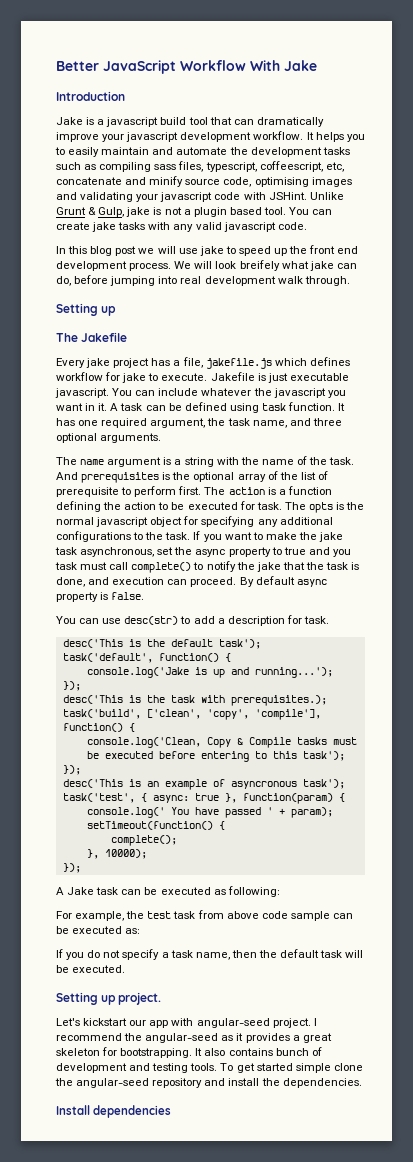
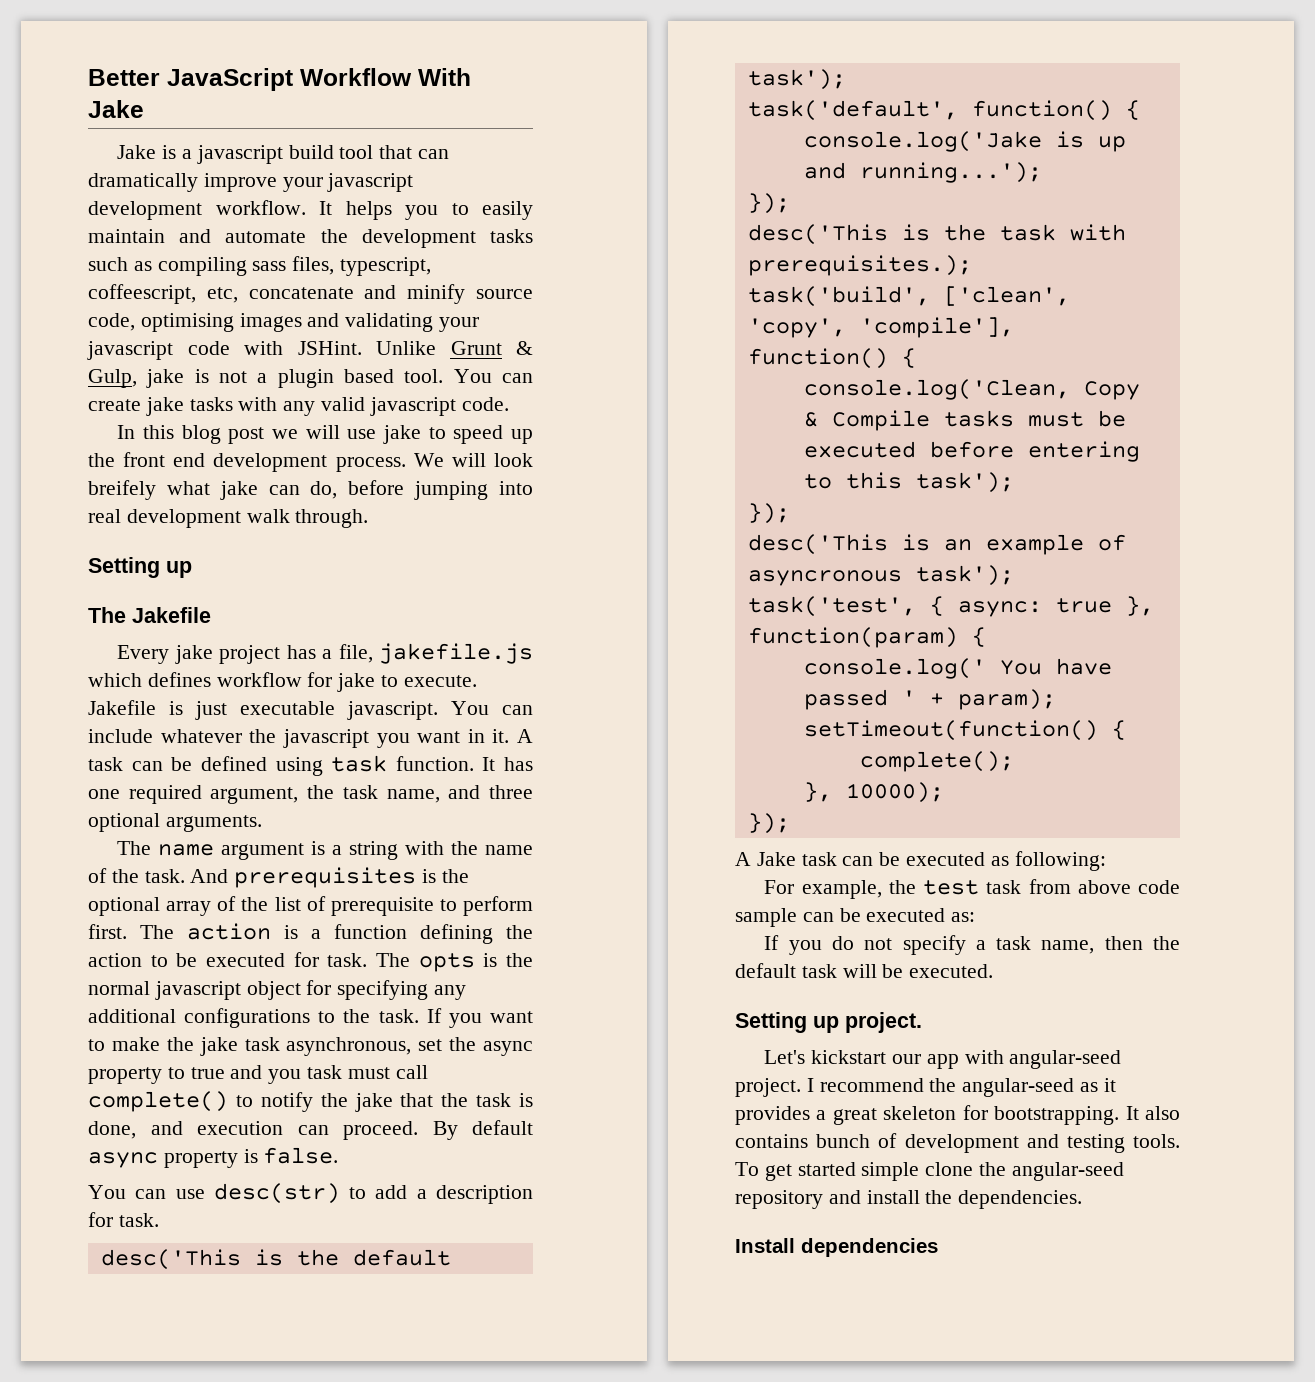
[56,91,125,101] // Introduction -> (144, 109) none

